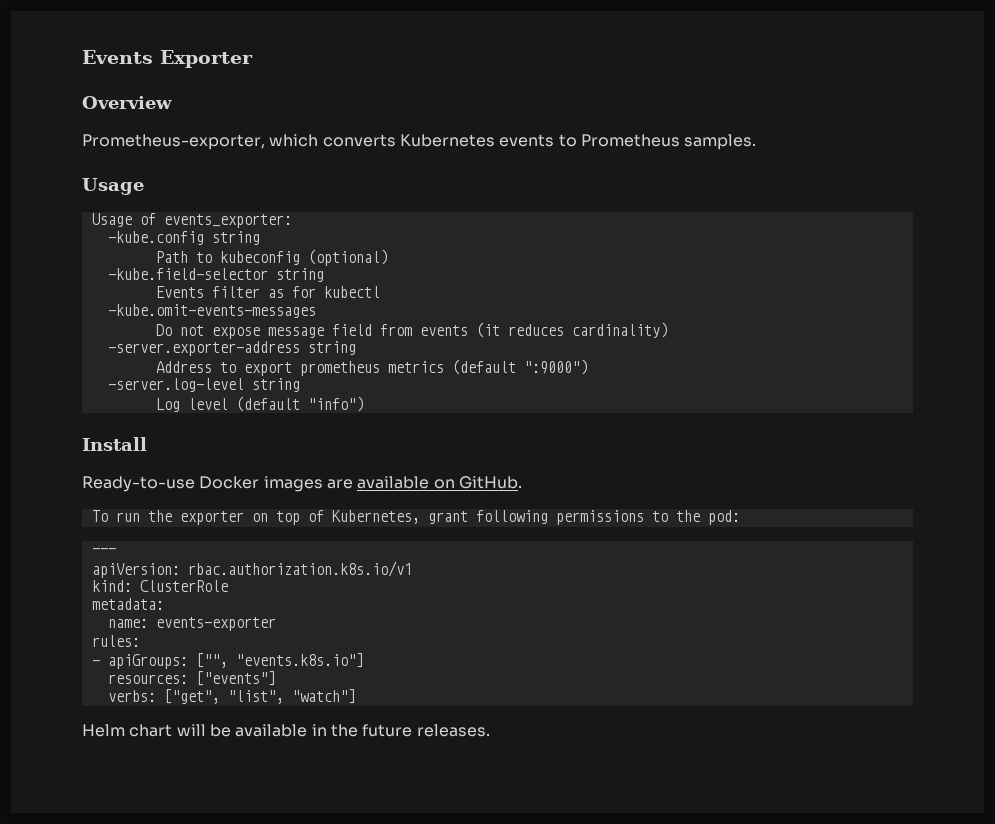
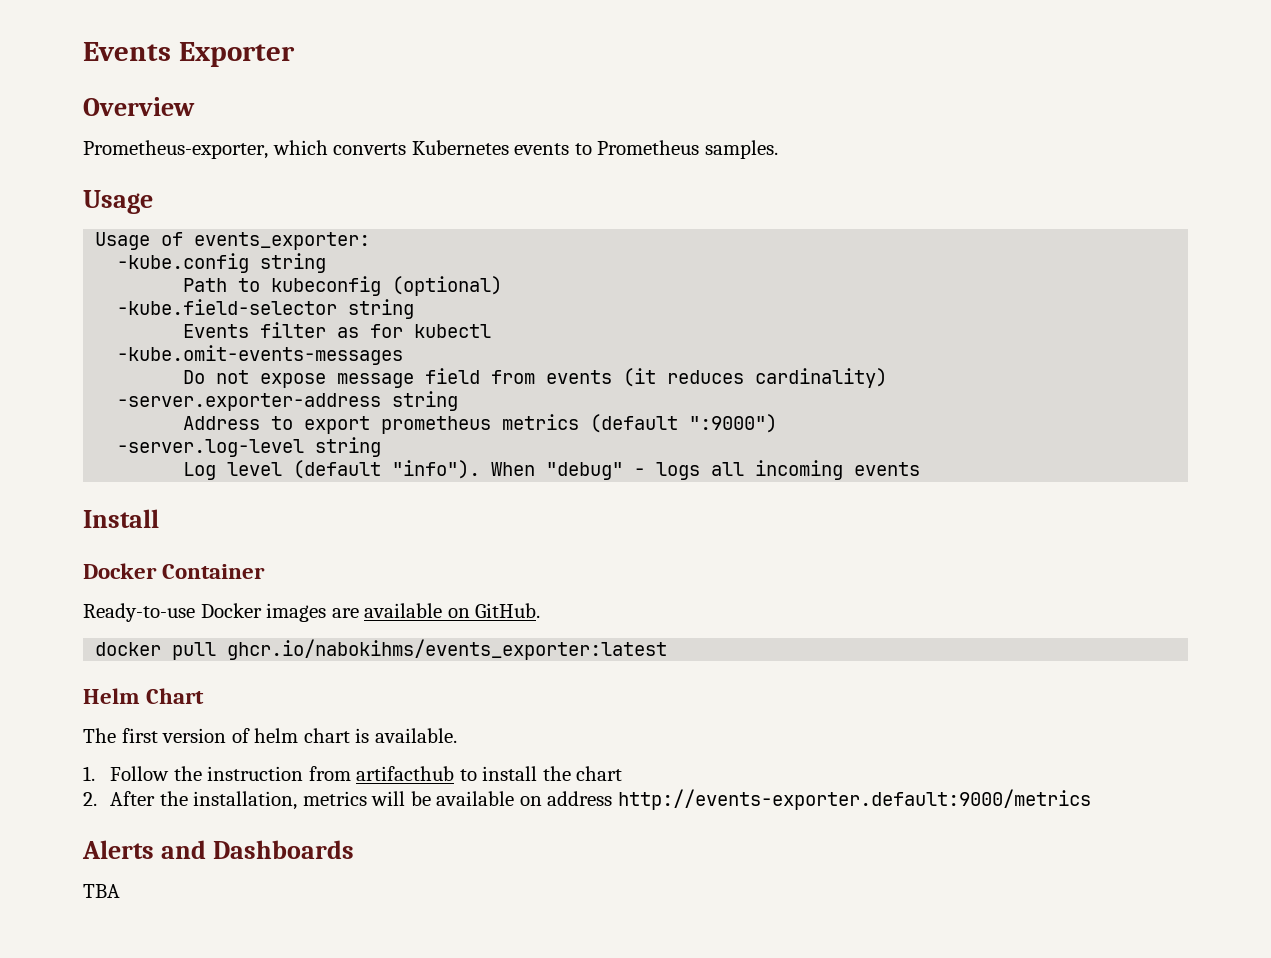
[307,396,364,412] "info") -> [392,460,921,480] "info"). When "debug" - logs all incoming events
(147, 444) none -> [83,563,266,579] // Docker Container
[91,510,740,525] [91,548,116,554] [91,561,412,578] [91,580,228,592] [91,598,164,610] [107,617,276,631] [91,635,140,647] [91,653,364,669] [107,671,276,686] [107,689,356,704] [82,724,490,737] To run the exporter on top of Kubernetes, grant following permissions to the pod: // --- // apiVersion: rbac.authorization.k8s.io/v1 // kind: ClusterRole // metadata: // name: events-exporter // rules: // - apiGroups: ["", "events.k8s.io"] // resources: ["events"] // verbs: ["get", "list", "watch"] // Helm chart will be available in the future releases. -> [95,639,668,660] [83,688,205,704] [83,728,457,743] [83,766,623,781] [83,789,1091,810] [82,840,354,859] [83,884,120,898] docker pull ghcr.io/nabokihms/events_exporter:latest // Helm Chart // The first version of helm chart is available. // 1. Follow the instruction from artifacthub to install the chart // 2. After the installation, metrics will be available on address http://events-exporter.default:9000/metrics // Alerts and Dashboards // TBA

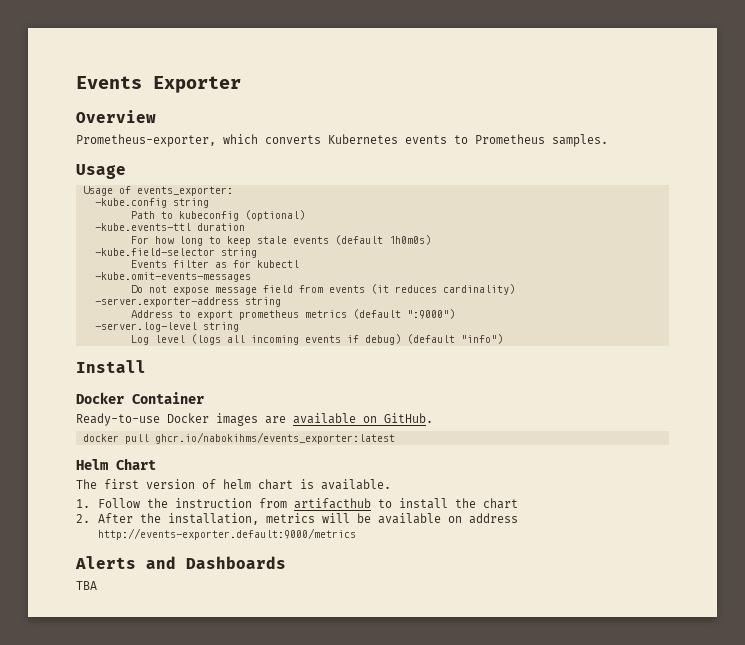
(503, 286) none -> [94,223,245,231] [130,235,431,246] // -kube.events-ttl duration // For how long to keep stale events (default 1h0m0s)
[293,460,701,480] (default "info"). When "debug" - logs -> [190,334,221,345] (logs
(921, 469) none -> [346,334,503,345] if debug) (default "info")

